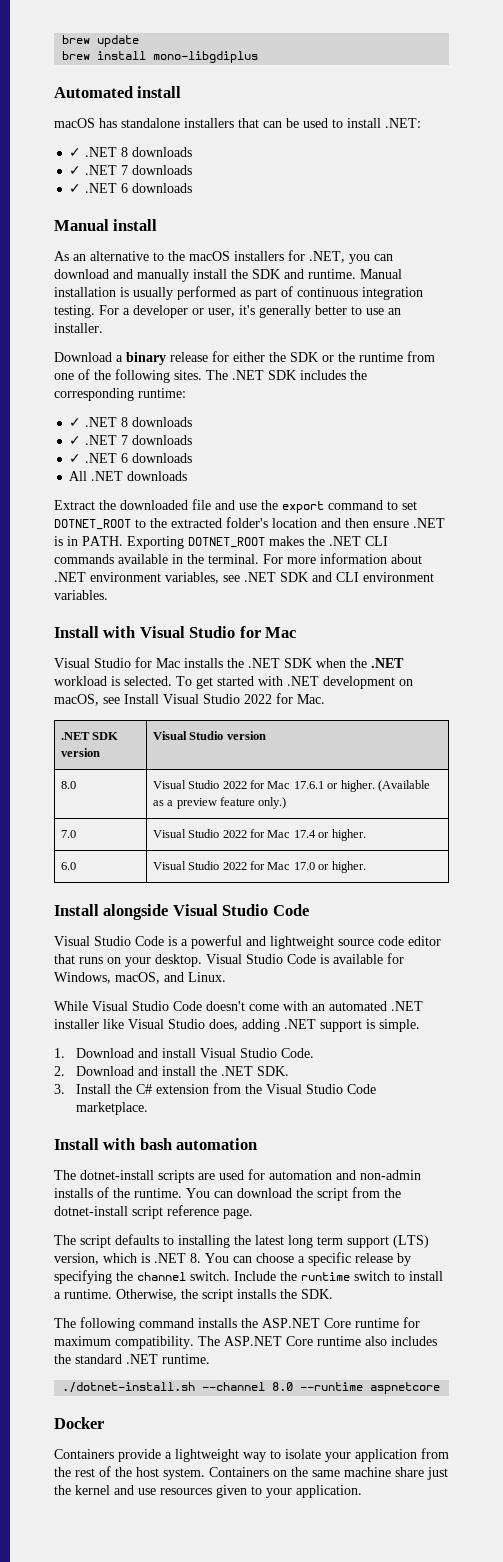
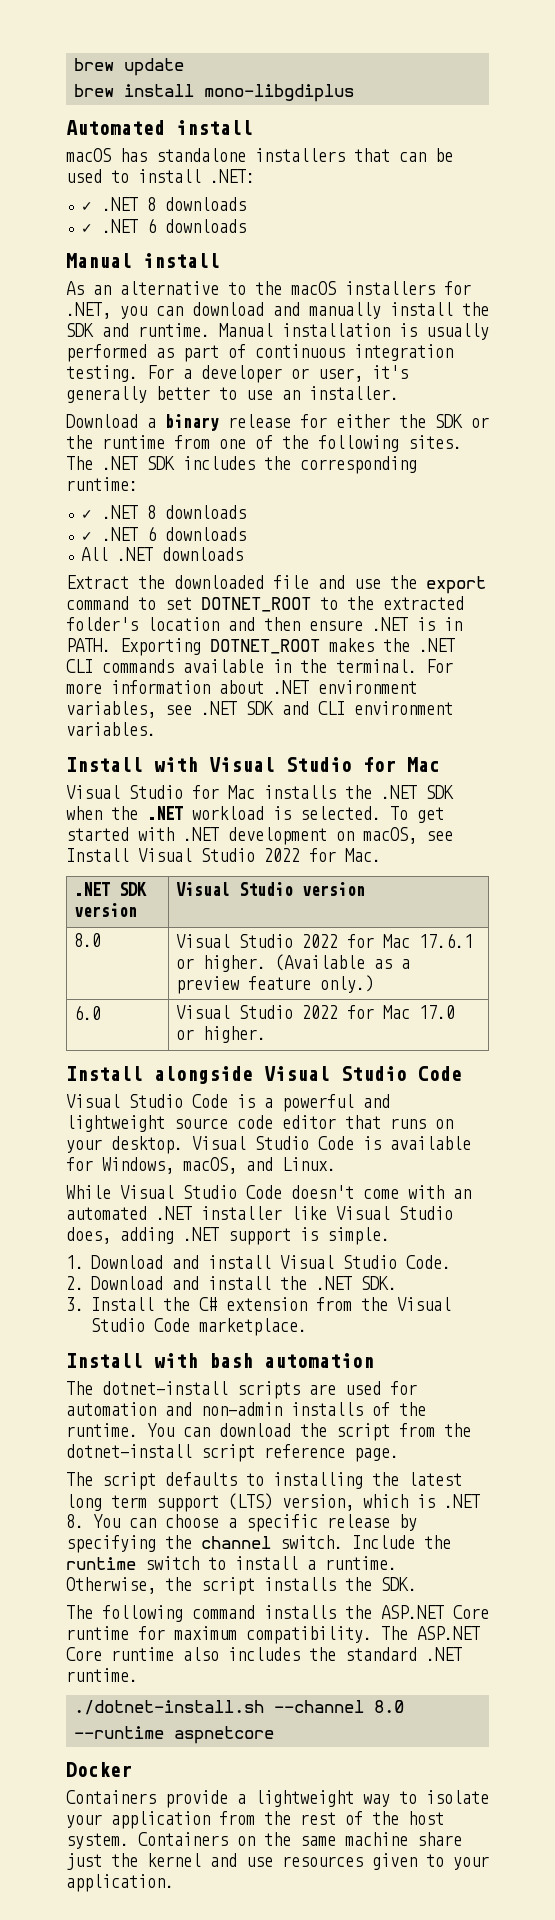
[69,165,193,175] // ✓ .NET 7 downloads -> (247, 204) none
[69,435,193,445] // ✓ .NET 7 downloads -> (247, 512) none
[60,830,76,838] [152,829,366,841] // 7.0 | Visual Studio 2022 for Mac 17.4 or higher. -> (374, 984) none

